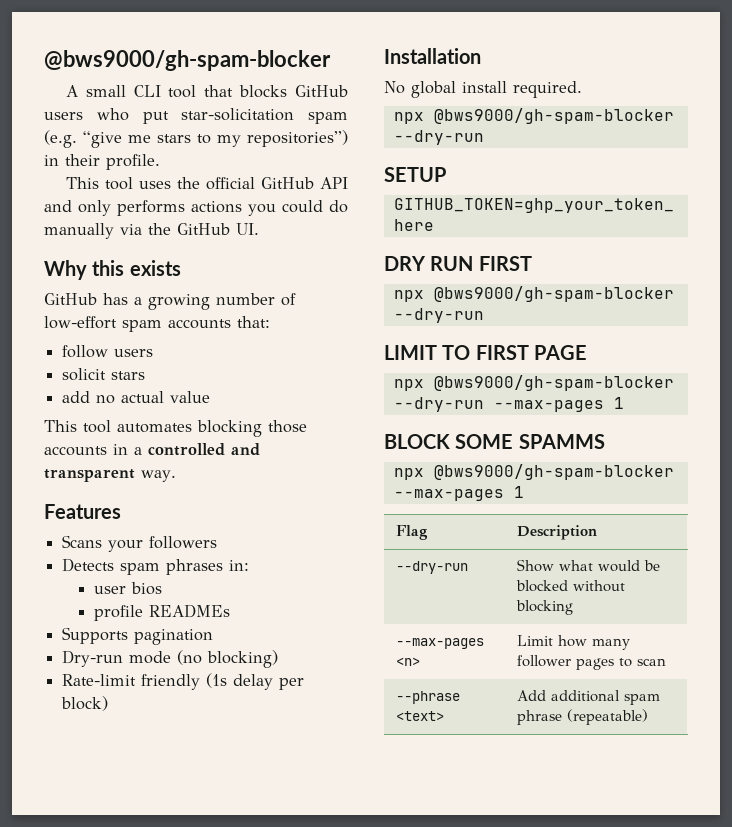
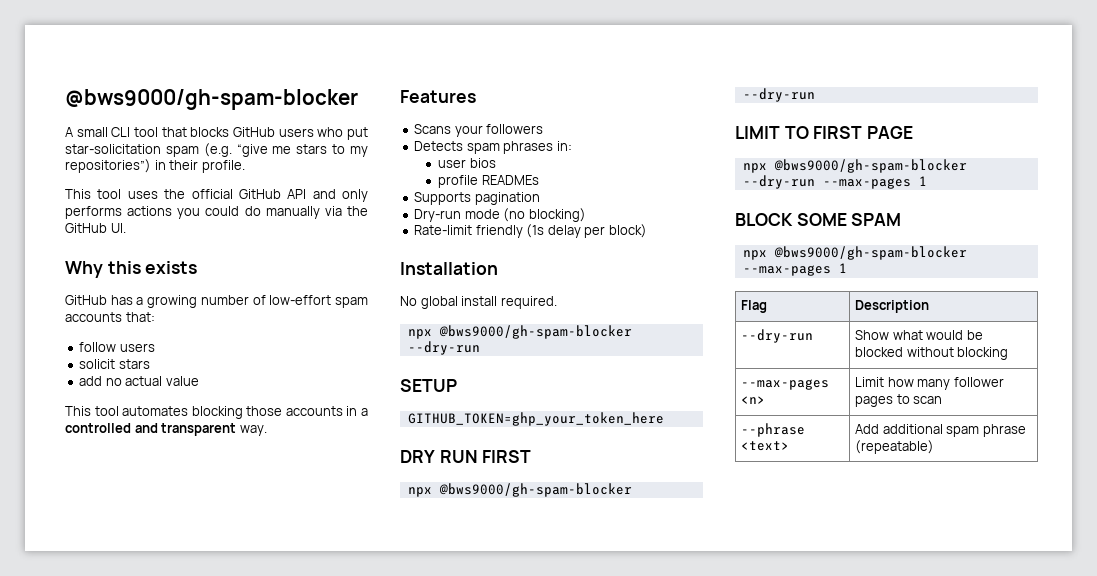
[518,434,605,449] SPAMMS -> [851,213,902,226] SPAM

